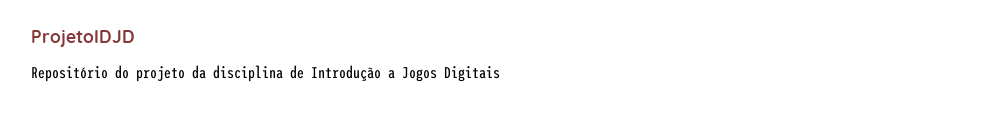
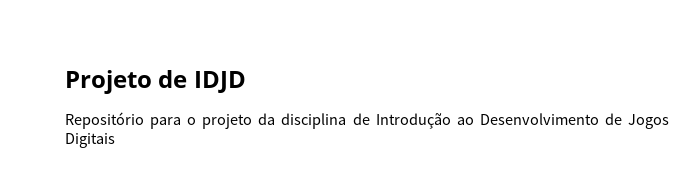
[31,29,135,47] ProjetoIDJD -> [65,70,246,94] Projeto de IDJD
[115,65,129,79] do -> [150,117,197,129] para o
[388,70,395,79] a -> [456,113,622,125] ao Desenvolvimento de

